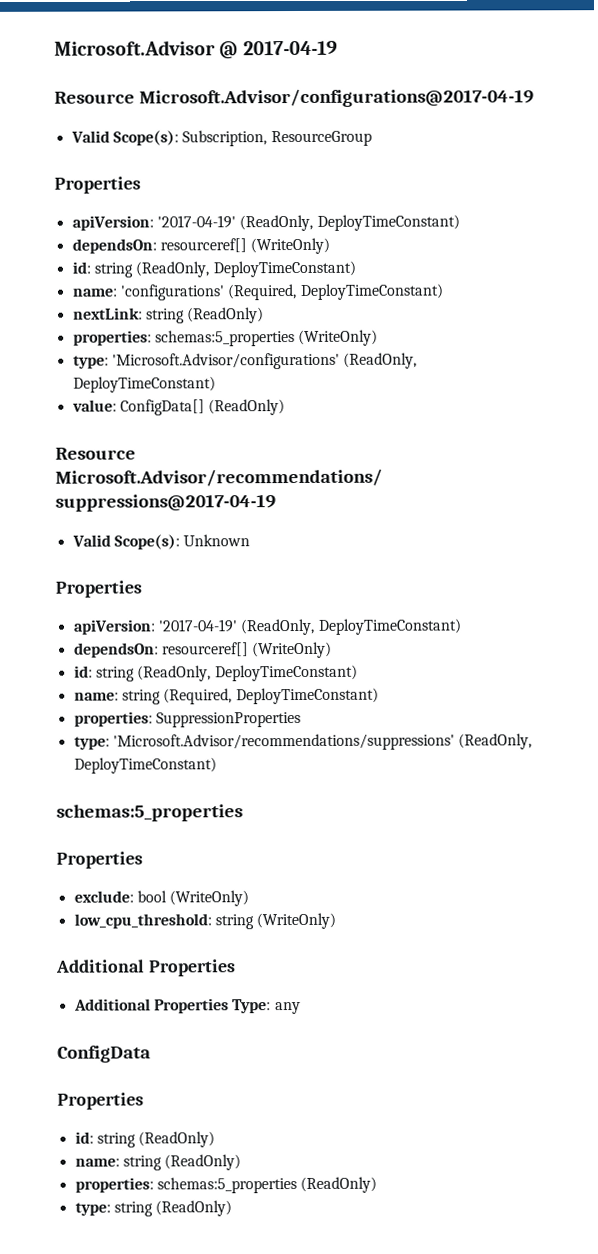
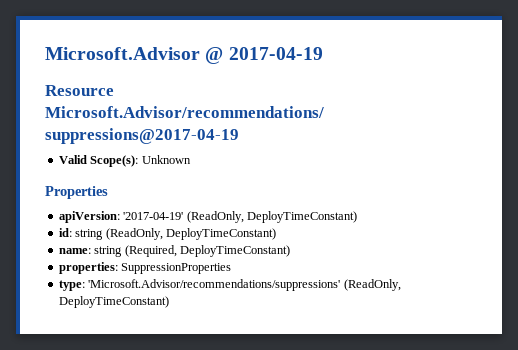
[54,88,534,108] [70,130,372,147] [54,176,141,194] [71,214,460,232] [71,237,331,255] [71,260,356,278] [71,283,444,301] [72,307,265,324] [72,329,379,347] [72,352,418,370] [72,376,216,393] [71,399,286,416] // Resource Microsoft.Advisor/configurations@2017-04-19 // Valid Scope(s): Subscription, ResourceGroup // Properties // apiVersion: '2017-04-19' (ReadOnly, DeployTimeConstant) // dependsOn: resourceref[] (WriteOnly) // id: string (ReadOnly, DeployTimeConstant) // name: 'configurations' (Required, DeployTimeConstant) // nextLink: string (ReadOnly) // properties: schemas:5_properties (WriteOnly) // type: 'Microsoft.Advisor/configurations' (ReadOnly, DeployTimeConstant) // value: ConfigData[] (ReadOnly) -> (323, 53) none
[73,641,333,659] // dependsOn: resourceref[] (WriteOnly) -> (357, 217) none
[56,804,243,822] [56,851,143,869] [73,890,250,907] [73,912,337,930] [55,959,236,977] [73,998,301,1015] [57,1045,151,1063] [57,1092,144,1110] [74,1131,216,1148] [74,1154,242,1171] [74,1176,378,1194] [74,1200,233,1217] // schemas:5_properties // Properties // exclude: bool (WriteOnly) // low_cpu_threshold: string (WriteOnly) // Additional Properties // Additional Properties Type: any // ConfigData // Properties // id: string (ReadOnly) // name: string (ReadOnly) // properties: schemas:5_properties (ReadOnly) // type: string (ReadOnly) -> (169, 302) none

